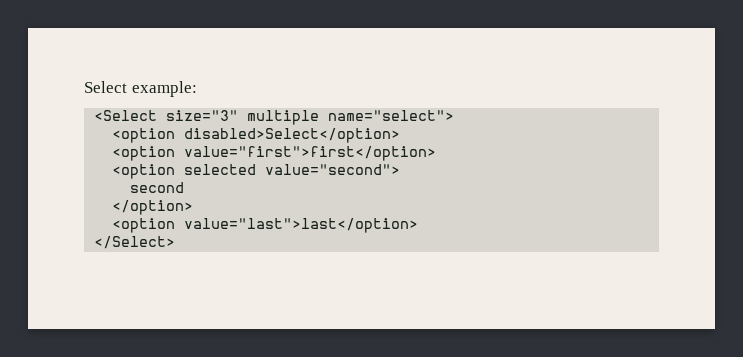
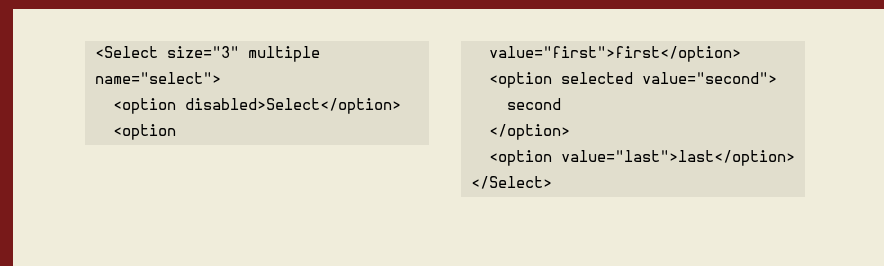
[84,81,197,97] Select example: // -> (94, 52) none

